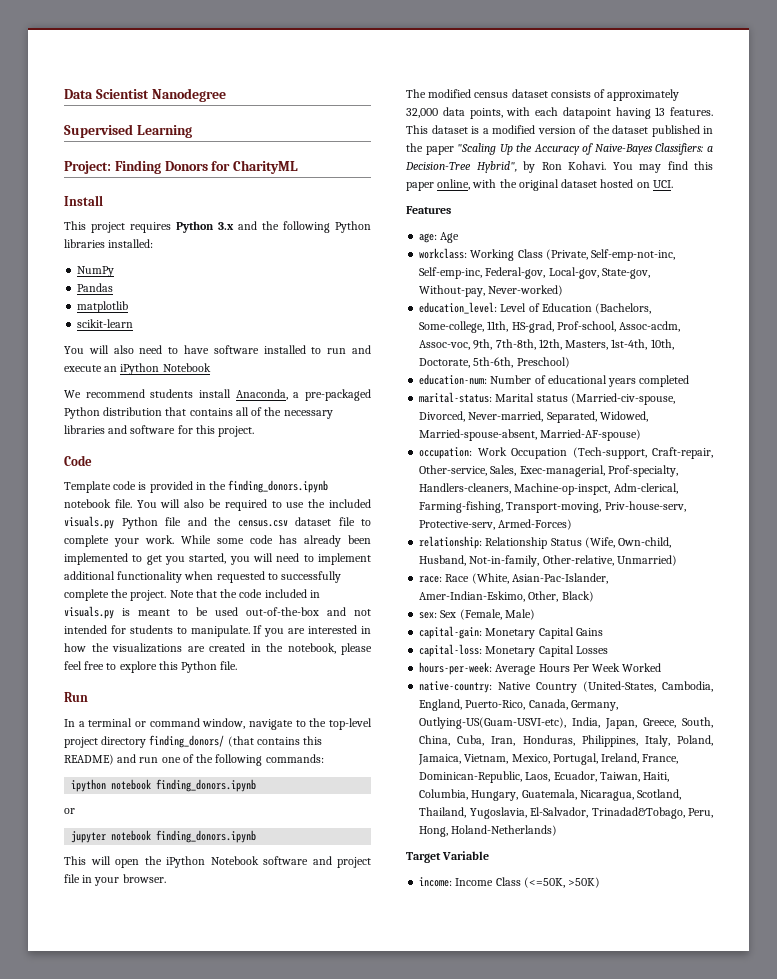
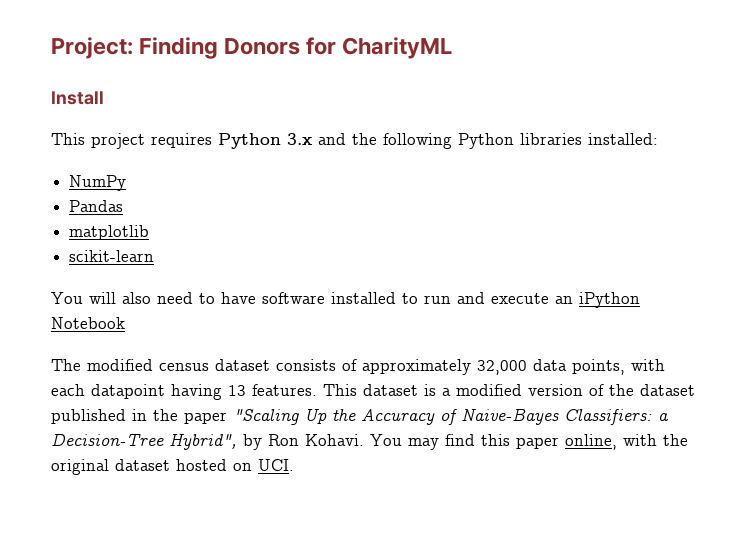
[64,88,226,102] [64,124,192,138] Data Scientist Nanodegree // Supervised Learning // -> (51, 48) none
[64,389,371,401] [64,407,333,419] [64,425,255,437] [64,455,92,466] [64,480,329,493] [64,499,372,511] [64,516,371,529] [64,535,371,547] [64,553,371,565] [64,571,342,583] [64,589,320,601] [64,606,371,619] [64,625,371,637] [64,643,372,655] [64,661,238,673] [64,692,88,702] [64,718,372,730] [64,735,323,748] [64,754,324,766] [71,779,257,792] [64,808,75,814] [71,830,257,843] [64,856,371,868] [64,874,166,886] // We recommend students install Anaconda, a pre-packaged Python distribution that contains all of the necessary libraries and software for this project. // Code // Template code is provided in the finding_donors.ipynb notebook file. You will also be required to use the included visuals.py Python file and the census.csv dataset file to complete your work. While some code has already been implemented to get you started, you will need to implement additional functionality when requested to successfully complete the project. Note that the code included in visuals.py is meant to be used out-of-the-box and not intended for students to manipulate. If you are interested in how the visualizations are created in the notebook, please feel free to explore this Python file. // Run // In a terminal or command window, navigate to the top-level project directory finding_donors/ (that contains this README) and run one of the following commands: // ipython notebook finding_donors.ipynb // or // jupyter notebook finding_donors.ipynb // This will open the iPython Notebook software and project file in your browser. -> (125, 323) none
[406,206,451,214] [419,232,460,243] [419,248,676,261] [419,267,650,279] [419,285,564,297] [419,302,652,314] [419,321,681,333] [419,339,674,350] [419,357,570,368] [419,374,690,387] [419,392,675,405] [419,411,648,423] [419,429,642,441] [419,447,713,459] [419,465,678,477] [419,483,678,495] [419,501,686,513] [419,519,573,530] [419,536,672,549] [419,555,677,567] [419,573,608,584] [419,591,594,602] [419,609,535,620] [419,626,603,639] [419,644,608,657] [419,662,662,675] [419,681,713,693] [419,699,618,711] [419,717,713,729] [419,735,713,747] [418,753,679,765] [419,771,670,783] [419,789,682,801] [419,807,713,819] [419,825,558,837] [406,851,490,863] [419,877,601,888] // Features // age: Age // workclass: Working Class (Private, Self-emp-not-inc, Self-emp-inc, Federal-gov, Local-gov, State-gov, Without-pay, Never-worked) // education_level: Level of Education (Bachelors, Some-college, 11th, HS-grad, Prof-school, Assoc-acdm, Assoc-voc, 9th, 7th-8th, 12th, Masters, 1st-4th, 10th, Doctorate, 5th-6th, Preschool) // education-num: Number of educational years completed // marital-status: Marital status (Married-civ-spouse, Divorced, Never-married, Separated, Widowed, Married-spouse-absent, Married-AF-spouse) // occupation: Work Occupation (Tech-support, Craft-repair, Other-service, Sales, Exec-managerial, Prof-specialty, Handlers-cleaners, Machine-op-inspct, Adm-clerical, Farming-fishing, Transport-moving, Priv-house-serv, Protective-serv, Armed-Forces) // relationship: Relationship Status (Wife, Own-child, Husband, Not-in-family, Other-relative, Unmarried) // race: Race (White, Asian-Pac-Islander, Amer-Indian-Eskimo, Other, Black) // sex: Sex (Female, Male) // capital-gain: Monetary Capital Gains // capital-loss: Monetary Capital Losses // hours-per-week: Average Hours Per Week Worked // native-country: Native Country (United-States, Cambodia, England, Puerto-Rico, Canada, Germany, Outlying-US(Guam-USVI-etc), India, Japan, Greece, South, China, Cuba, Iran, Honduras, Philippines, Italy, Poland, Jamaica, Vietnam, Mexico, Portugal, Ireland, France, Dominican-Republic, Laos, Ecuador, Taiwan, Haiti, Columbia, Hungary, Guatemala, Nicaragua, Scotland, Thailand, Yugoslavia, El-Salvador, Trinadad&Tobago, Peru, Hong, Holand-Netherlands) // Target Variable // income: Income Class (<=50K, >50K) -> (294, 465) none

